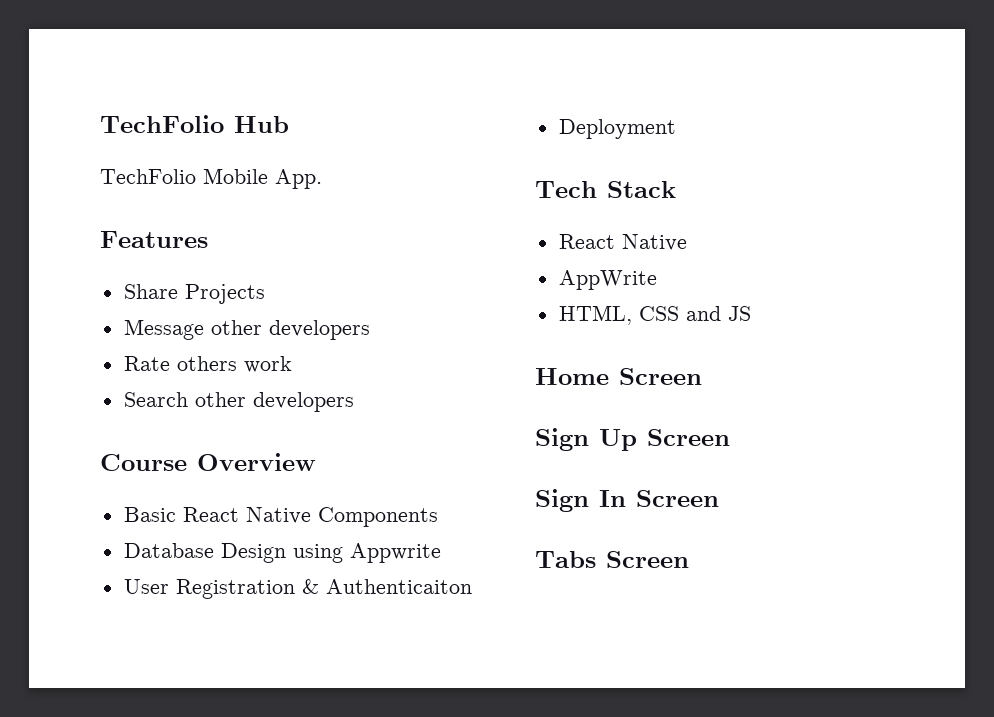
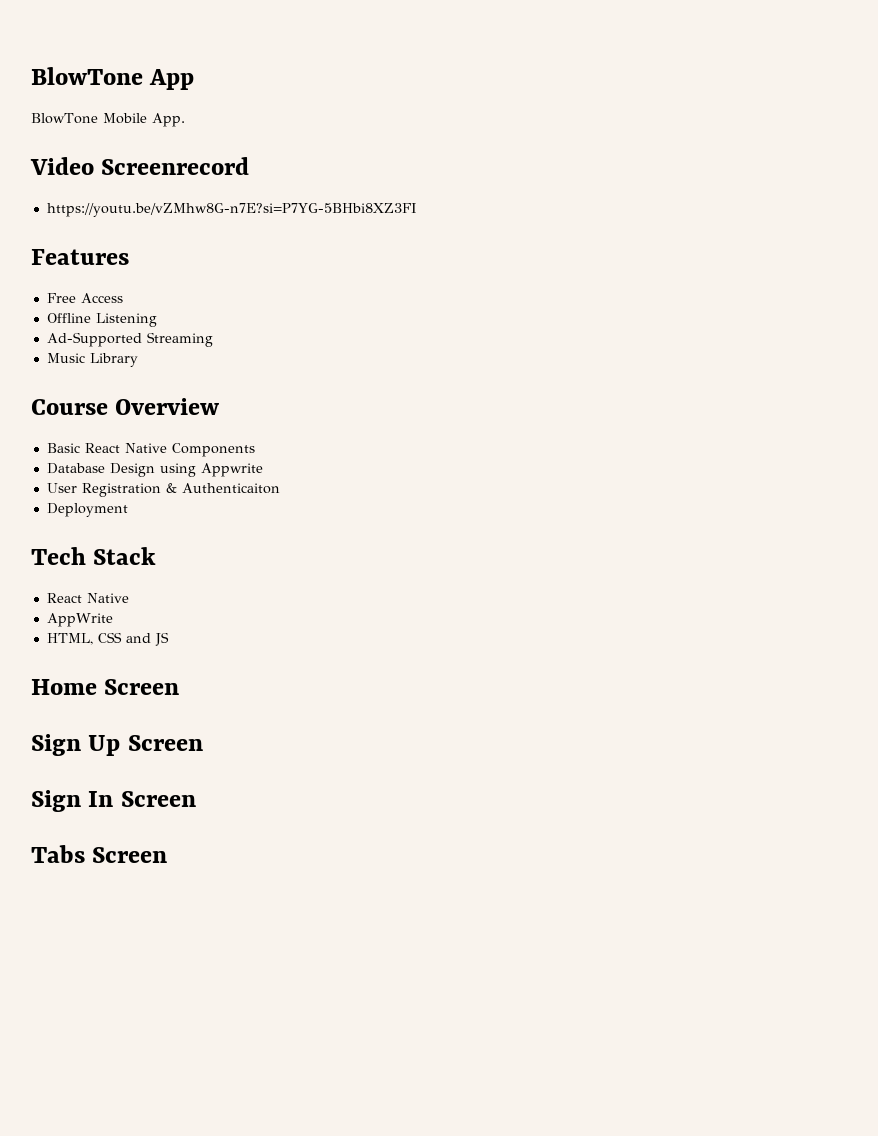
[100,115,289,133] [100,169,196,184] TechFolio Hub // TechFolio -> [31,67,195,90] [31,113,98,124] BlowTone App // BlowTone
[100,231,208,248] [123,284,265,304] [123,319,370,340] [123,356,292,373] [123,392,354,412] Features // Share Projects // Message other developers // Rate others work // Search other developers -> [30,157,250,175] [46,203,417,217] [31,249,129,265] [46,293,123,303] [46,313,157,327] [46,332,213,347] [46,353,138,367] Video Screenrecord // https://youtu.be/vZMhw8G-n7E?si=P7YG-5BHbi8XZ3FI // Features // Free Access // Offline Listening // Ad-Supported Streaming // Music Library

